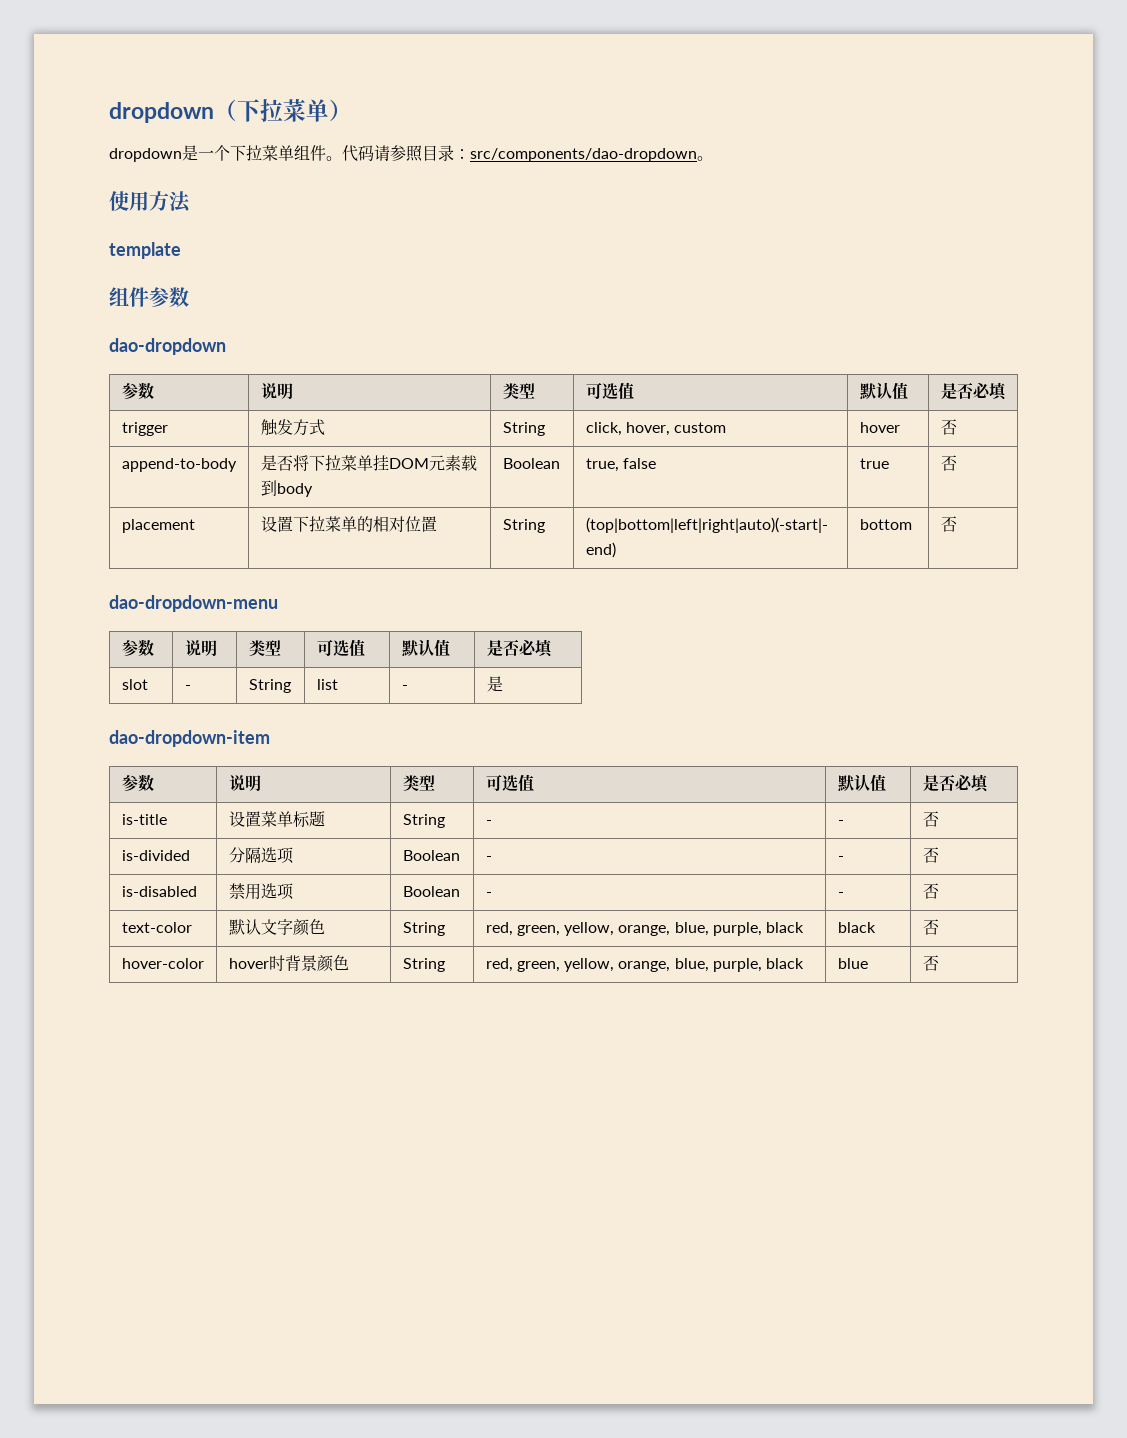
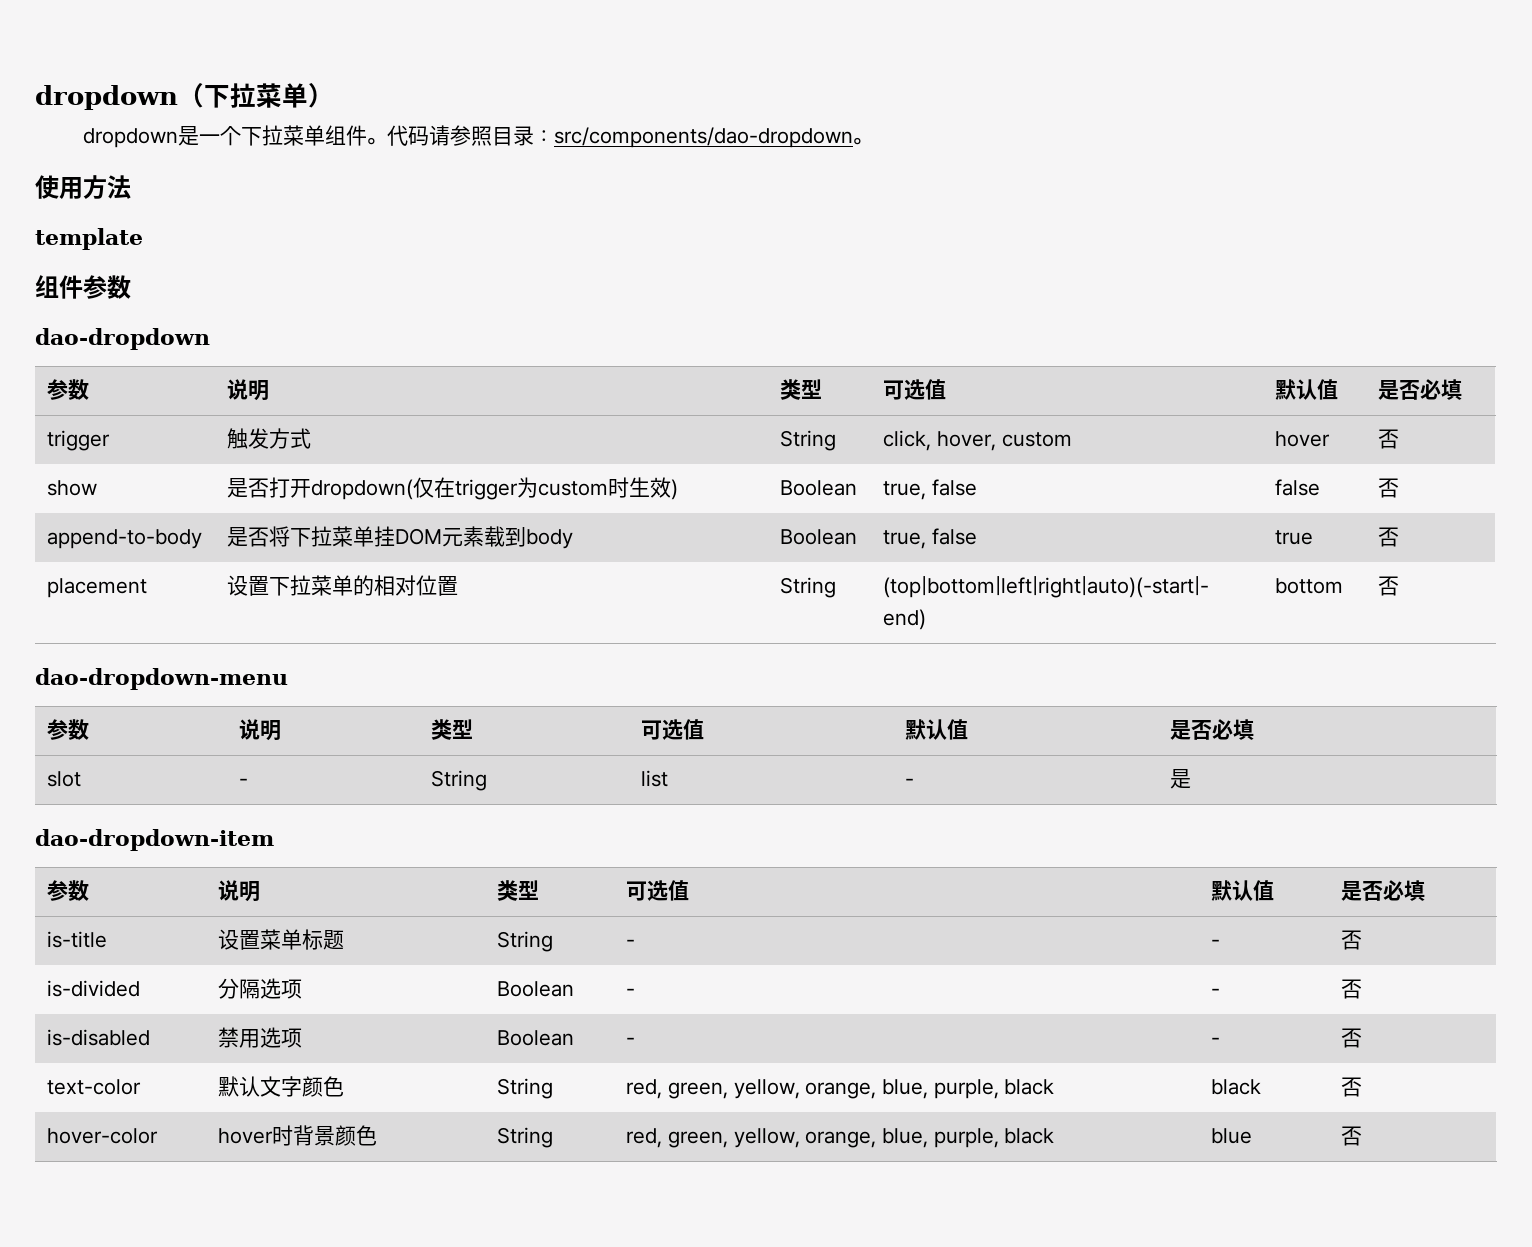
(957, 427) none -> [47,480,98,496] [227,477,679,500] [780,480,858,496] [883,479,978,500] [1275,479,1321,496] [1378,478,1400,498] // show | 是否打开dropdown(仅在trigger为custom时生效) | Boolean | true, false | false | 否

